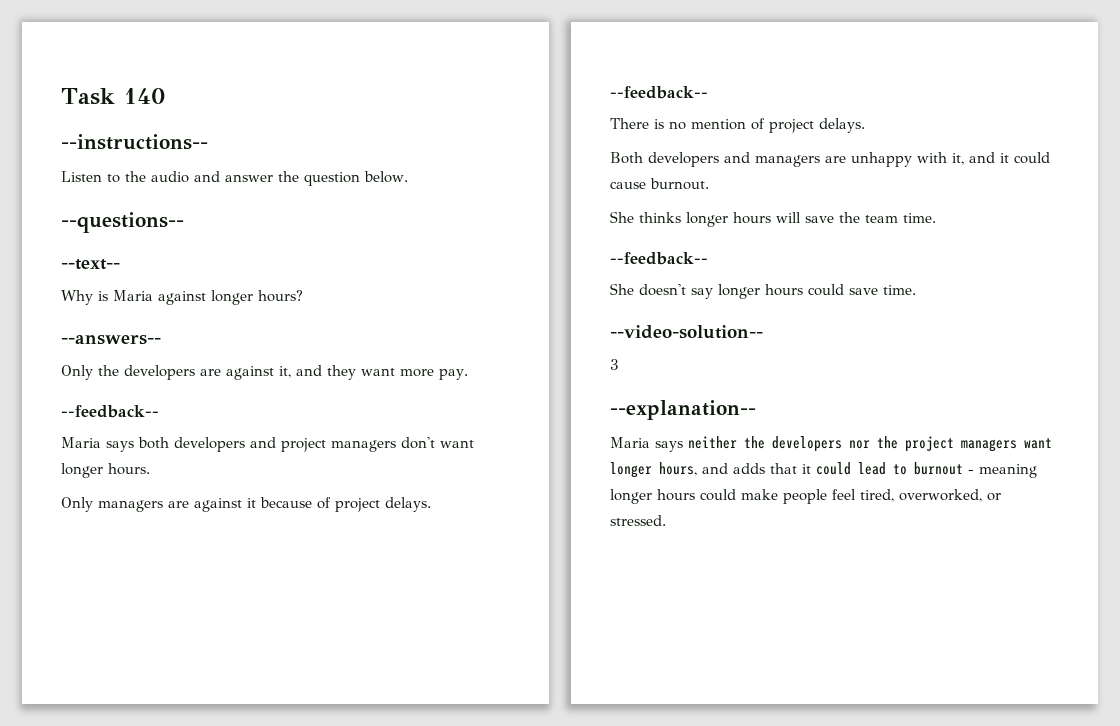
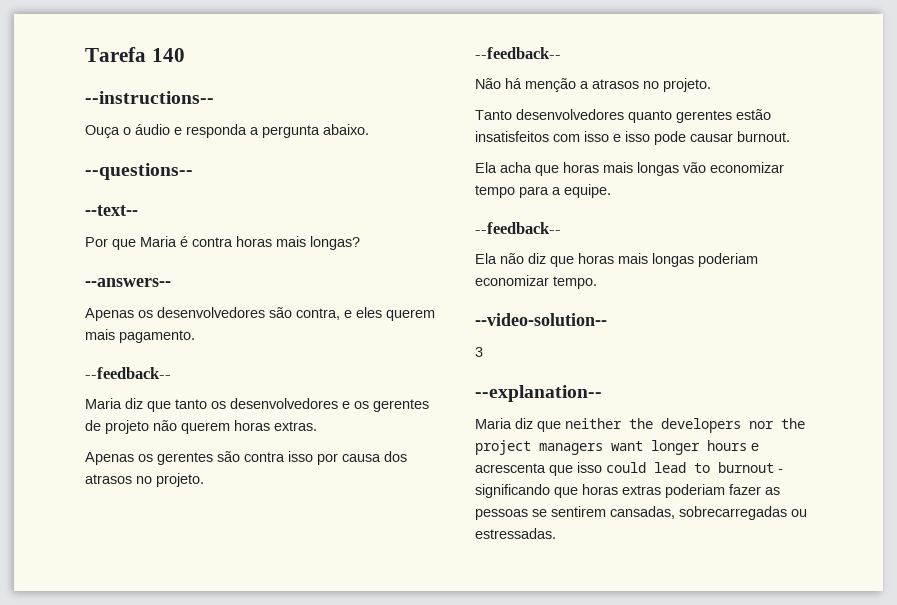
[61,88,115,105] Task -> [85,47,146,62] Tarefa
[61,171,408,186] [61,212,184,233] [61,259,120,270] [61,290,303,305] [61,334,161,345] [61,365,468,380] [61,405,159,418] [61,437,474,452] [61,463,150,478] [61,497,431,512] [610,86,708,99] [610,118,865,133] [610,152,1050,167] [610,178,709,190] [610,211,936,227] [610,252,708,265] [610,283,916,299] Listen to the audio and answer the question below. // --questions-- // --text-- // Why is Maria against longer hours? // --answers-- // Only the developers are against it, and they want more pay. // --feedback-- // Maria says both developers and project managers don't want longer hours. // Only managers are against it because of project delays. // --feedback-- // There is no mention of project delays. // Both developers and managers are unhappy with it, and it could cause burnout. // She thinks longer hours will save the team time. // --feedback-- // She doesn't say longer hours could save time. -> [85,124,369,138] [85,163,193,180] [85,205,138,216] [85,236,360,250] [85,278,171,287] [85,307,435,321] [85,329,195,343] [85,367,171,379] [85,398,429,412] [85,420,317,434] [85,451,407,465] [85,473,204,487] [475,47,561,59] [475,78,711,92] [475,109,771,123] [475,131,790,145] [475,162,784,176] [475,184,611,198] [475,222,561,234] [475,253,758,267] [475,275,597,289] Ouça o áudio e responda a pergunta abaixo. // --questions-- // --text-- // Por que Maria é contra horas mais longas? // --answers-- // Apenas os desenvolvedores são contra, e eles querem mais pagamento. // --feedback-- // Maria diz que tanto os desenvolvedores e os gerentes de projeto não querem horas extras. // Apenas os gerentes são contra isso por causa dos atrasos no projeto. // --feedback-- // Não há menção a atrasos no projeto. // Tanto desenvolvedores quanto gerentes estão insatisfeitos com isso e isso pode causar burnout. // Ela acha que horas mais longas vão economizar tempo para a equipe. // --feedback-- // Ela não diz que horas mais longas poderiam economizar tempo.
[655,441,683,452] says -> [515,418,561,432] diz que
[659,462,811,476] hours, and adds that it -> [707,440,759,451] [475,462,602,476] hours e acrescenta que isso
[979,464,1037,478] [610,489,1001,504] [610,515,666,526] meaning longer hours could make people feel tired, overworked, or stressed. -> [475,484,780,498] [475,506,807,520] [475,528,556,539] significando que horas extras poderiam fazer as pessoas se sentirem cansadas, sobrecarregadas ou estressadas.

